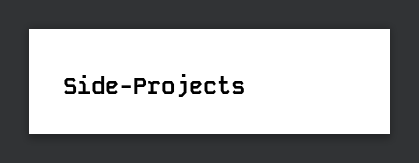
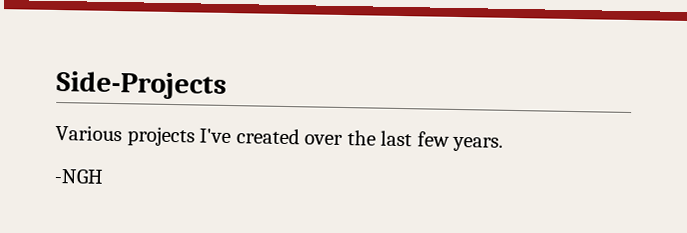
(245, 85) none -> [55,124,504,152] [54,168,104,184] // Various projects I've created over the last few years. // -NGH

